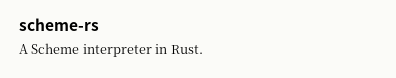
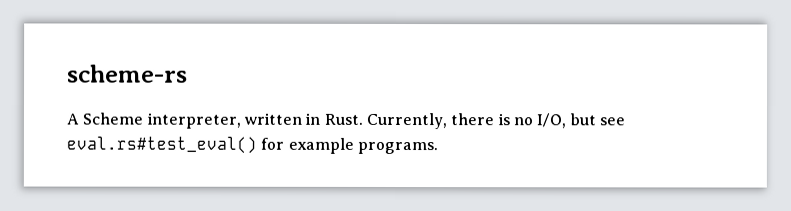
[82,44,203,57] interpreter in Rust. -> [146,112,625,130] [66,136,438,155] interpreter, written in Rust. Currently, there is no I/O, but see eval.rs#test_eval() for example programs.

